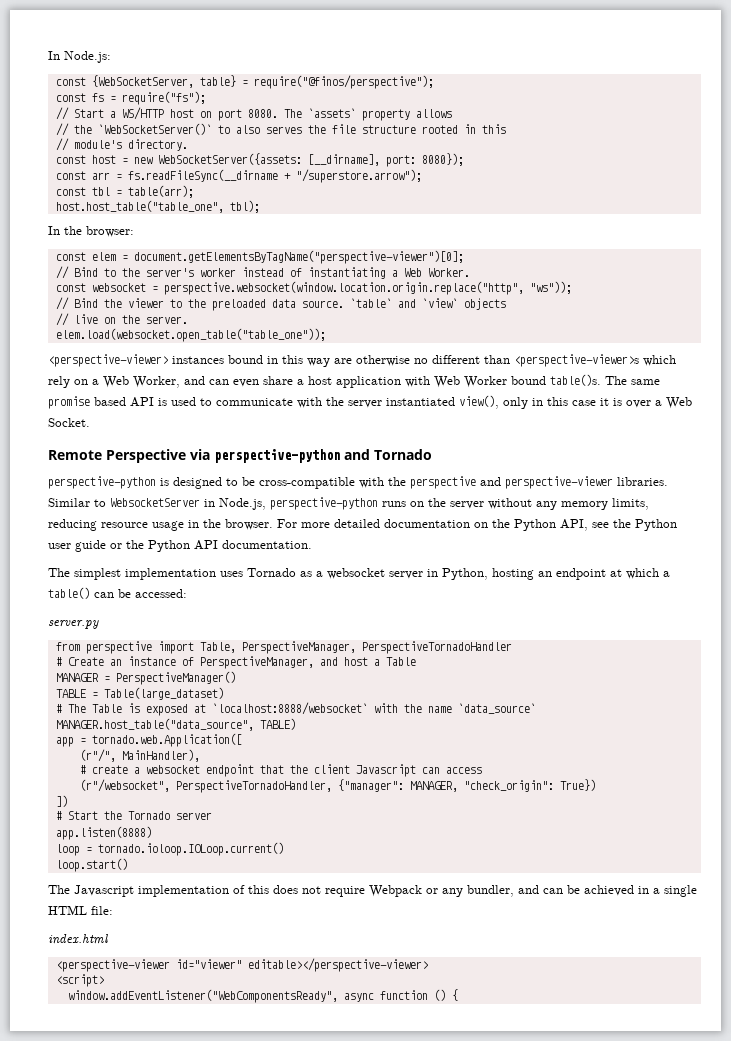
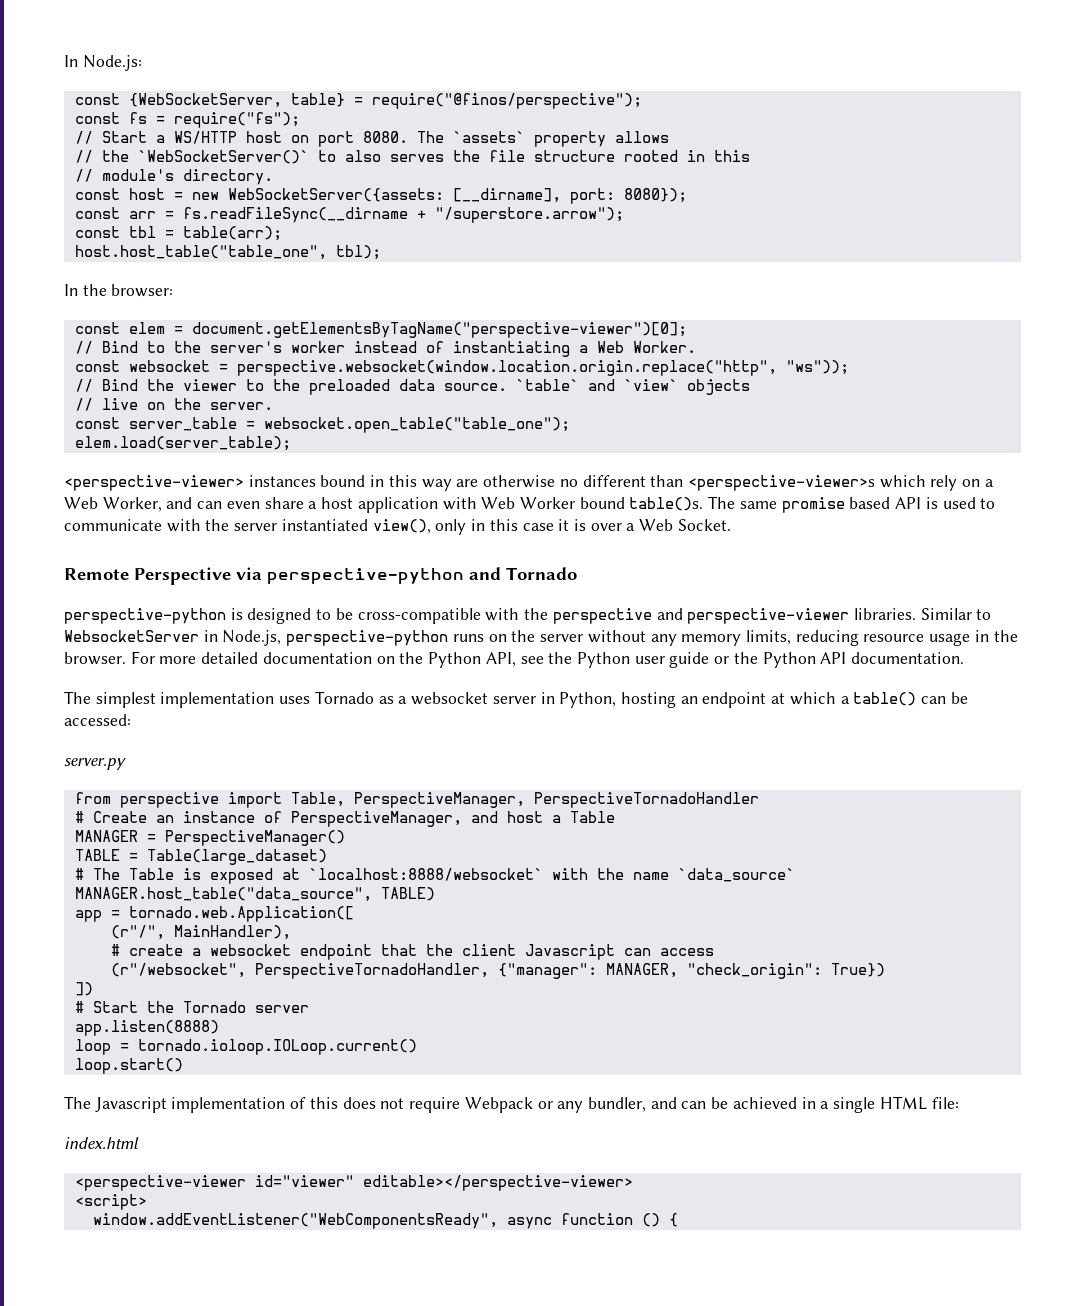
[55,328,326,342] elem.load(websocket.open_table("table_one")); -> [74,417,570,433] [74,436,291,451] const server_table = websocket.open_table("table_one"); // elem.load(server_table);

